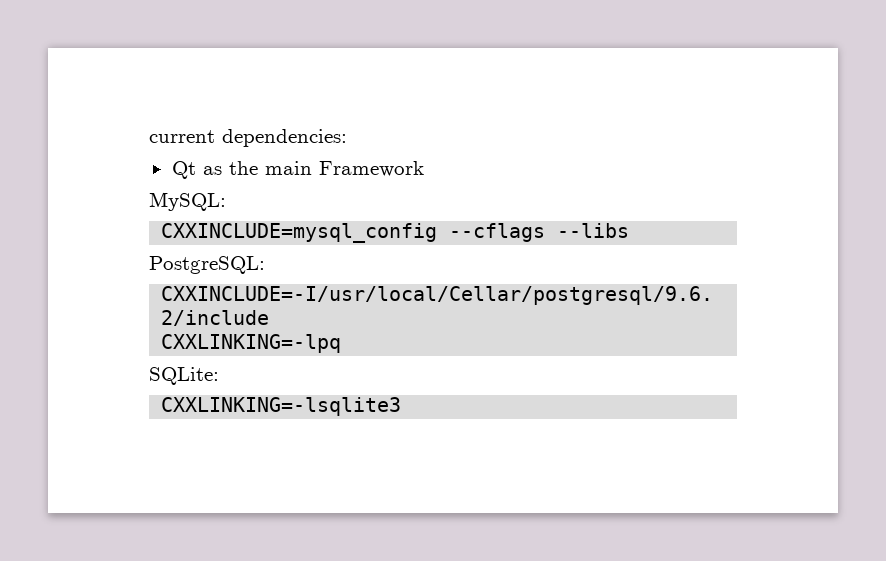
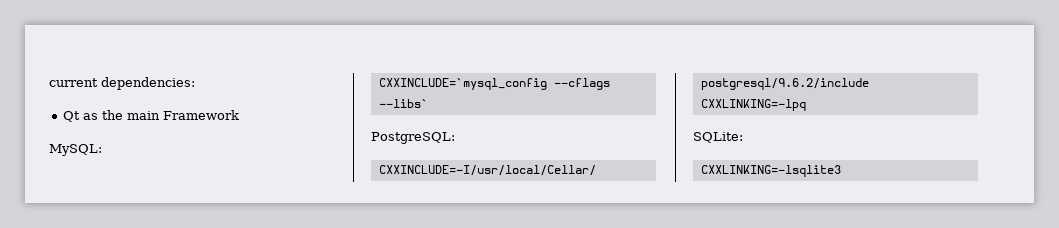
[161,223,630,243] CXXINCLUDE=mysql_config --cflags --libs -> [378,78,610,90] [378,99,428,108] CXXINCLUDE=`mysql_config --cflags --libs`

